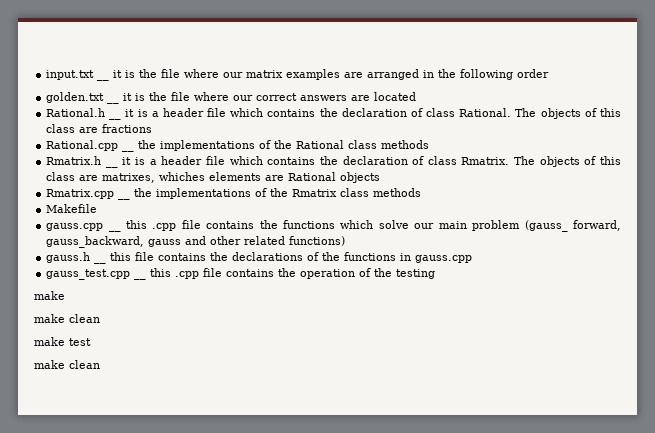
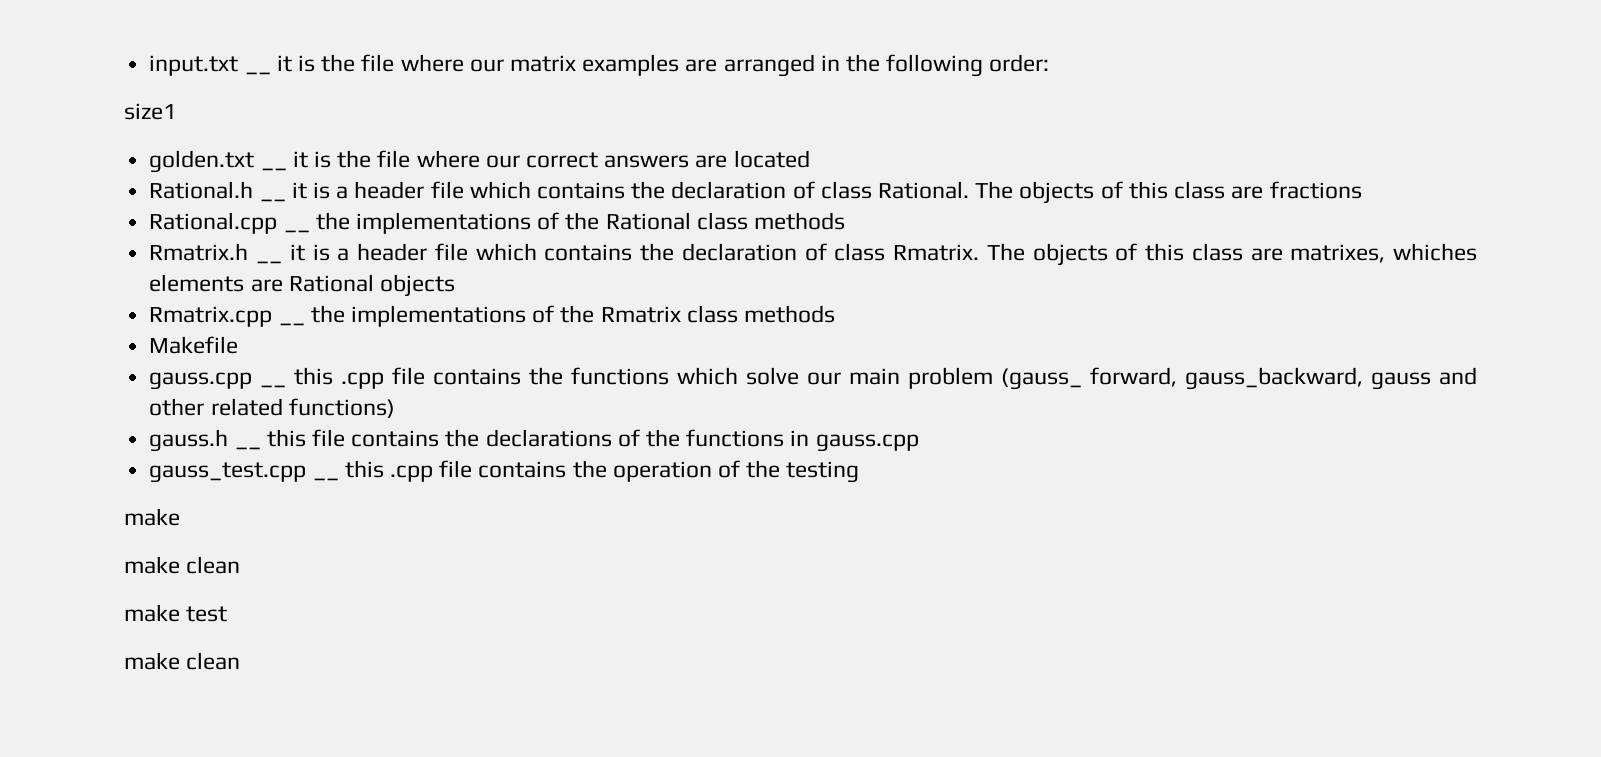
[517,69,550,78] order -> [989,54,1050,72] [124,103,176,120] order: // size1

